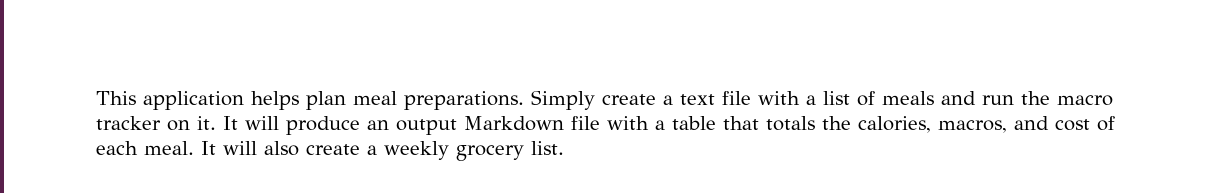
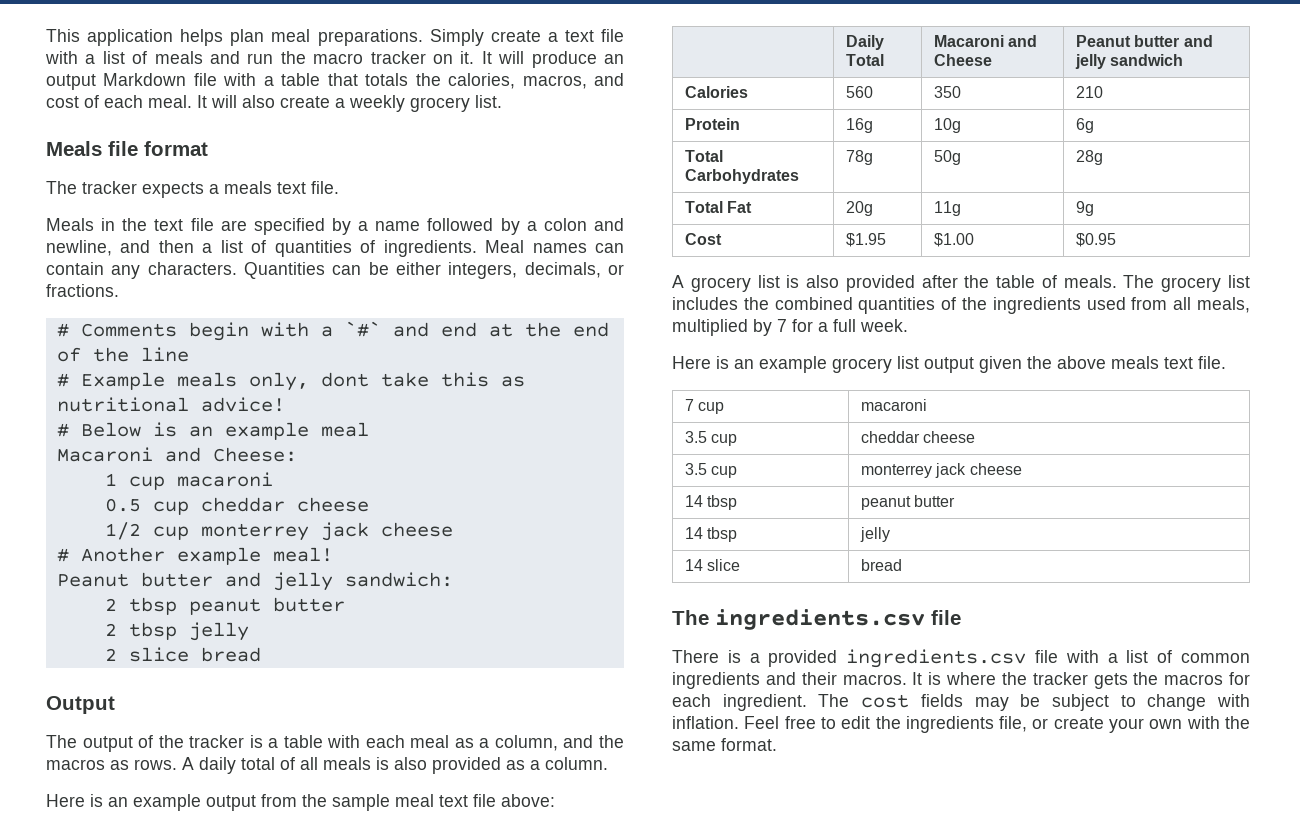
(564, 148) none -> [46,141,208,156] [46,181,339,198] [46,218,625,235] [46,240,624,257] [46,262,624,279] [46,284,119,297] [56,321,609,341] [56,347,189,362] [56,372,525,391] [56,397,285,412] [56,422,369,440] [56,447,297,462] [104,472,273,490] [104,497,369,515] [104,522,453,541] [56,547,333,565] [56,572,453,591] [104,597,345,615] [104,622,249,641] [104,647,261,662] [46,696,115,714] [46,735,625,752] [46,757,608,774] [46,794,555,811] [846,35,885,50] [846,54,885,66] [934,35,1038,47] [934,54,993,66] [1076,35,1213,47] [1075,54,1184,69] [685,86,749,98] [846,86,874,98] [934,86,962,98] [1076,86,1104,98] [685,118,741,130] [846,118,874,133] [934,118,962,133] [1076,118,1095,133] [685,150,724,162] [685,169,800,184] [846,150,874,165] [934,150,962,165] [1076,150,1104,165] [685,201,753,213] [846,201,874,216] [934,201,962,216] [1076,201,1095,216] [685,233,723,245] [846,233,887,247] [934,233,975,247] [1076,233,1117,247] [672,275,1250,292] [672,297,1250,314] [672,319,908,336] [672,356,1226,373] [685,399,725,414] [861,399,928,411] [685,431,738,446] [861,431,976,443] [685,463,738,478] [861,463,1022,478] [685,495,738,510] [861,495,956,510] [685,527,738,542] [860,527,891,542] [685,559,741,571] [861,559,903,571] [672,609,961,630] [672,649,1250,668] [672,672,1250,689] [672,694,1250,711] [672,716,1250,733] [672,738,777,751] // Meals file format // The tracker expects a meals text file. // Meals in the text file are specified by a name followed by a colon and newline, and then a list of quantities of ingredients. Meal names can contain any characters. Quantities can be either integers, decimals, or fractions. // # Comments begin with a `#` and end at the end of the line // # Example meals only, dont take this as nutritional advice! // # Below is an example meal // Macaroni and Cheese: // 1 cup macaroni // 0.5 cup cheddar cheese // 1/2 cup monterrey jack cheese // # Another example meal! // Peanut butter and jelly sandwich: // 2 tbsp peanut butter // 2 tbsp jelly // 2 slice bread // Output // The output of the tracker is a table with each meal as a column, and the macros as rows. A daily total of all meals is also provided as a column. // Here is an example output from the sample meal text file above: // | Daily Total | Macaroni and Cheese | Peanut butter and jelly sandwich // Calories | 560 | 350 | 210 // Protein | 16g | 10g | 6g // Total Carbohydrates | 78g | 50g | 28g // Total Fat | 20g | 11g | 9g // Cost | $1.95 | $1.00 | $0.95 // A grocery list is also provided after the table of meals. The grocery list includes the combined quantities of the ingredients used from all meals, multiplied by 7 for a full week. // Here is an example grocery list output given the above meals text file. // 7 cup | macaroni // 3.5 cup | cheddar cheese // 3.5 cup | monterrey jack cheese // 14 tbsp | peanut butter // 14 tbsp | jelly // 14 slice | bread // The ingredients.csv file // There is a provided ingredients.csv file with a list of common ingredients and their macros. It is where the tracker gets the macros for each ingredient. The cost fields may be subject to change with inflation. Feel free to edit the ingredients file, or create your own with the same format.

